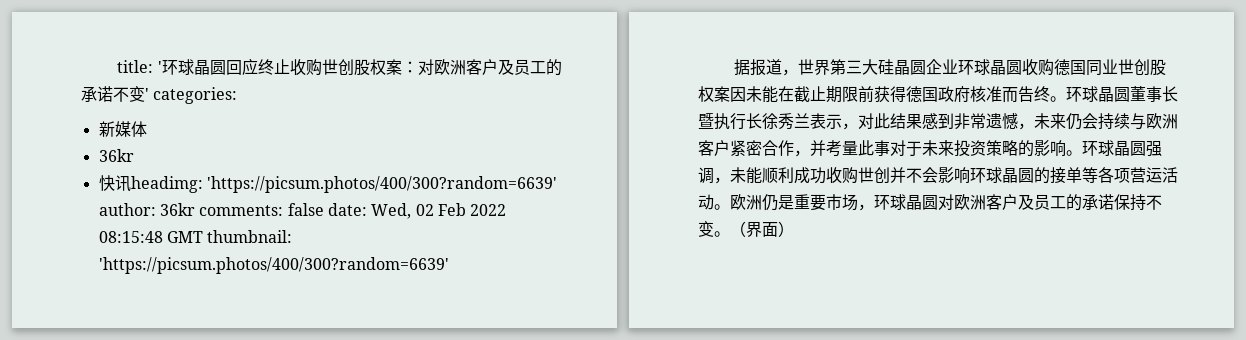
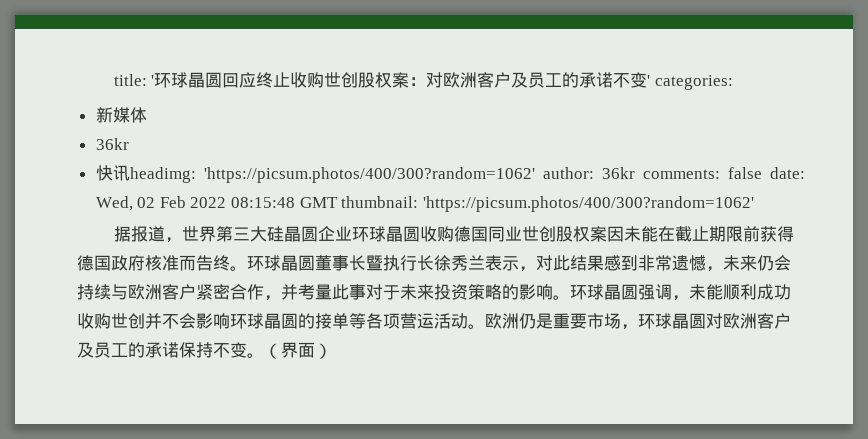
[206,176,557,193] 'https://picsum.photos/400/300?random=6639' -> [203,167,535,183] 'https://picsum.photos/400/300?random=1062'
[98,257,449,274] 'https://picsum.photos/400/300?random=6639' -> [422,196,754,212] 'https://picsum.photos/400/300?random=1062'

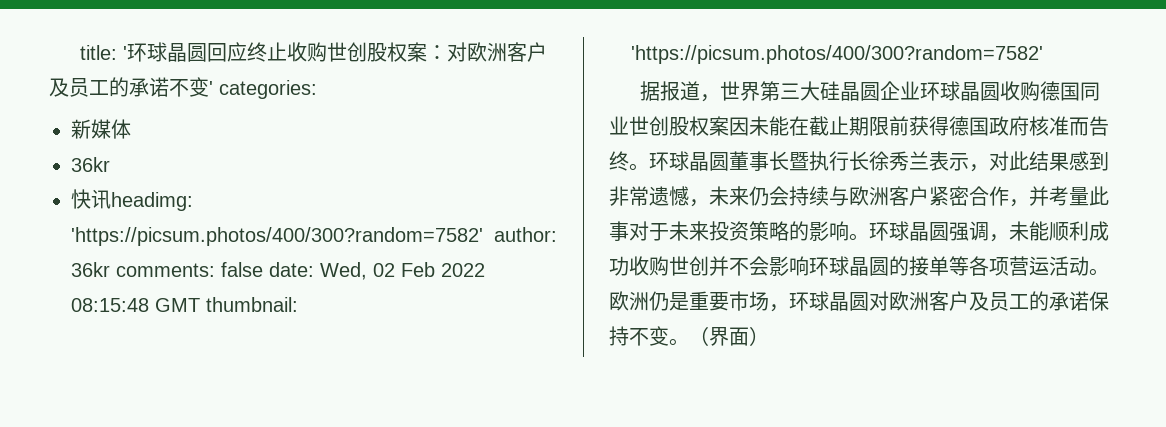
[203,167,535,183] 'https://picsum.photos/400/300?random=1062' -> [71,227,483,246] 'https://picsum.photos/400/300?random=7582'
[422,196,754,212] 'https://picsum.photos/400/300?random=1062' -> [631,45,1043,64] 'https://picsum.photos/400/300?random=7582'

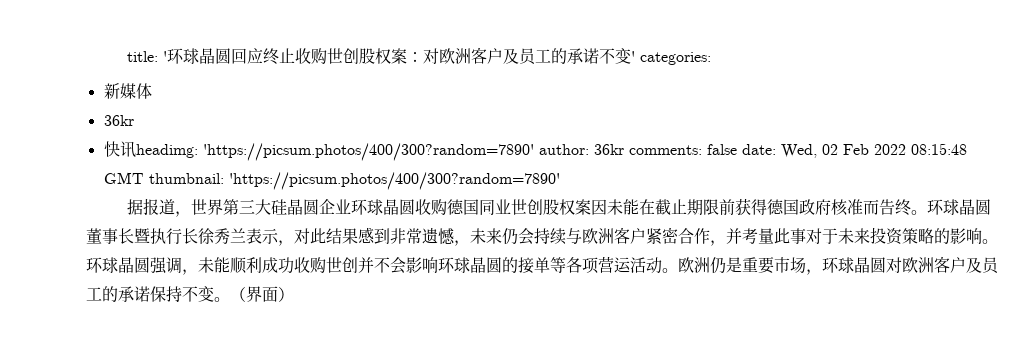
[71,227,483,246] 'https://picsum.photos/400/300?random=7582' -> [202,143,534,161] 'https://picsum.photos/400/300?random=7890'
[631,45,1043,64] 'https://picsum.photos/400/300?random=7582' -> [228,172,560,190] 'https://picsum.photos/400/300?random=7890'

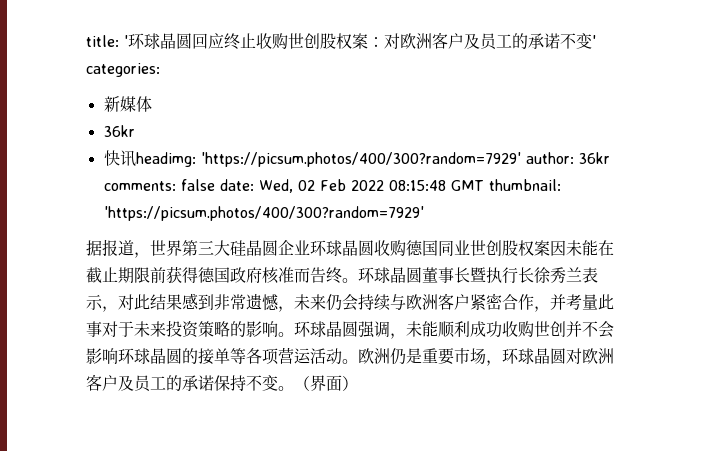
[202,143,534,161] 'https://picsum.photos/400/300?random=7890' -> [200,152,521,167] 'https://picsum.photos/400/300?random=7929'
[228,172,560,190] 'https://picsum.photos/400/300?random=7890' -> [103,206,424,221] 'https://picsum.photos/400/300?random=7929'

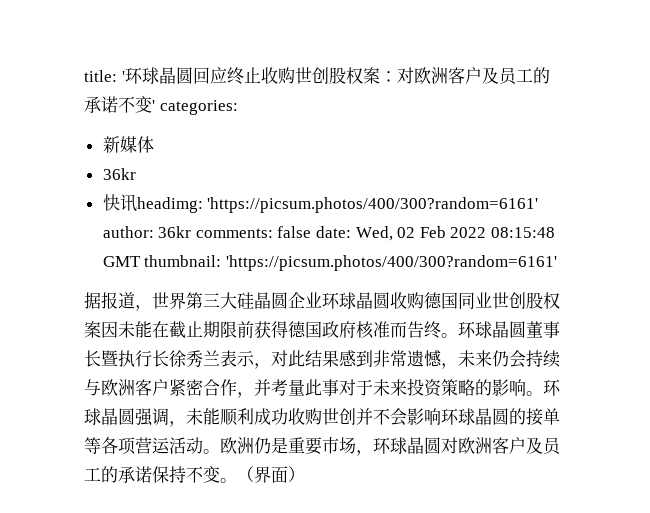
[200,152,521,167] 'https://picsum.photos/400/300?random=7929' -> [207,197,539,213] 'https://picsum.photos/400/300?random=6161'
[103,206,424,221] 'https://picsum.photos/400/300?random=7929' -> [225,255,557,271] 'https://picsum.photos/400/300?random=6161'

